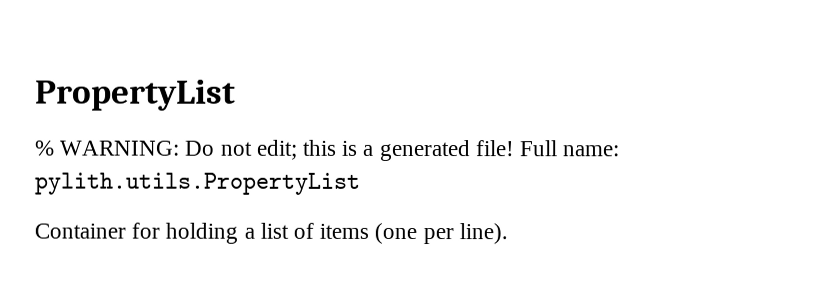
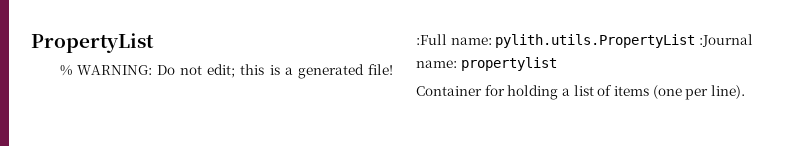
[519,140,559,157] Full -> [416,34,447,45] :Full
(360, 183) none -> [698,34,753,47] [416,57,557,71] :Journal name: propertylist

